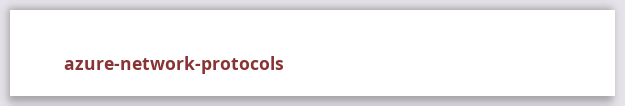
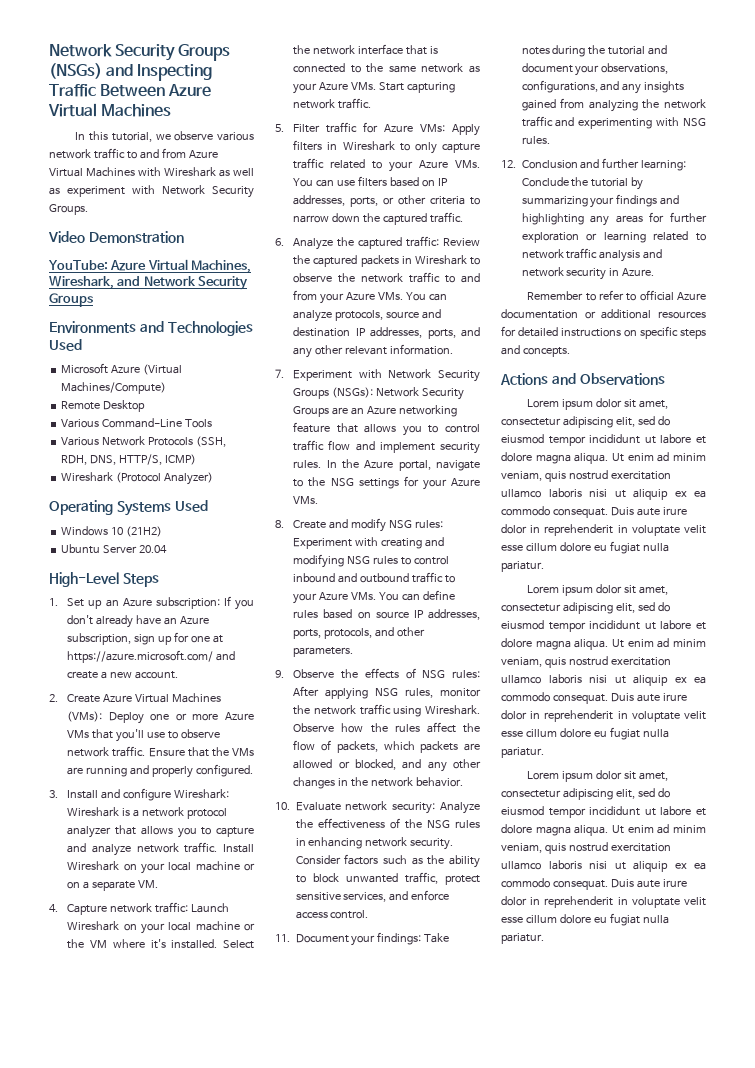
[64,56,284,74] azure-network-protocols -> [49,44,231,61] [49,63,213,81] [49,84,212,97] [48,103,172,117] [75,131,254,142] [49,148,218,159] [49,167,254,177] [49,185,254,198] [49,204,88,215] [48,231,184,243] [48,259,252,273] [49,276,249,290] [49,293,93,307] [49,321,253,336] [49,339,82,351] [61,363,183,375] [61,382,167,394] [61,400,146,412] [61,418,213,428] [61,436,227,447] [61,454,197,465] [61,472,214,485] [49,500,208,516] [61,526,163,537] [61,544,168,554] [49,572,159,587] [49,596,254,610] [67,615,210,628] [67,632,224,645] [67,650,236,663] [67,671,179,679] [49,693,222,703] [67,711,254,724] [67,729,221,742] [67,746,255,757] [67,764,254,778] [49,788,230,801] [67,807,228,819] [67,825,255,838] [67,842,255,856] [67,861,255,874] [67,880,159,891] [49,902,230,915] [67,921,255,934] [67,939,255,949] [293,44,439,55] [293,63,480,73] [293,82,456,94] [293,98,372,109] [275,122,480,136] [293,140,480,154] [293,158,480,172] [293,176,449,187] [293,195,480,207] [293,212,464,225] [275,236,480,250] [293,255,480,267] [293,272,480,283] [293,290,448,304] [293,309,442,322] [293,327,481,339] [293,344,454,358] [275,369,480,382] [293,387,465,400] [293,405,458,417] [293,422,480,436] [293,440,480,454] [293,459,480,471] [293,476,480,490] [293,496,319,504] [275,518,444,532] [293,537,445,549] [293,554,450,568] [293,572,456,583] [293,590,456,604] [293,609,480,620] [293,627,426,639] [293,647,354,657] [275,668,480,679] [293,686,481,700] [293,704,480,717] [293,722,480,733] [293,740,480,753] [293,759,481,772] [293,777,464,789] [275,801,480,814] [295,818,480,829] [295,837,454,850] [295,854,480,868] [295,872,480,885] [295,890,450,902] [295,910,369,919] [275,932,450,946] [521,45,668,57] [521,63,669,76] [521,80,685,94] [521,98,706,112] [521,116,706,129] [521,136,550,144] [501,158,687,171] [521,177,644,190] [521,194,680,208] [521,212,707,226] [521,231,706,243] [521,248,663,262] [521,267,655,280] [527,290,706,301] [501,309,706,319] [501,326,706,339] [501,345,570,357] [500,373,665,385] [527,398,669,410] [501,416,670,428] [501,434,706,446] [501,452,706,464] [501,470,671,482] [501,488,706,500] [501,506,687,518] [501,524,706,536] [501,541,669,554] [501,561,544,572] [527,584,669,596] [501,602,670,614] [501,620,706,632] [501,638,706,650] [501,656,671,668] [501,674,706,686] [501,692,687,704] [501,710,706,722] [501,727,669,740] [501,747,544,758] [527,770,669,782] [501,788,670,800] [501,806,706,818] [501,824,706,836] [501,842,671,854] [501,860,706,872] [501,878,687,890] [501,896,706,908] [501,913,669,926] [501,933,544,944] Network Security Groups (NSGs) and Inspecting Traffic Between Azure Virtual Machines // In this tutorial, we observe various network traffic to and from Azure Virtual Machines with Wireshark as well as experiment with Network Security Groups. // Video Demonstration // YouTube: Azure Virtual Machines, Wireshark, and Network Security Groups // Environments and Technologies Used // Microsoft Azure (Virtual Machines/Compute) // Remote Desktop // Various Command-Line Tools // Various Network Protocols (SSH, RDH, DNS, HTTP/S, ICMP) // Wireshark (Protocol Analyzer) // Operating Systems Used // Windows 10 (21H2) // Ubuntu Server 20.04 // High-Level Steps // 1. Set up an Azure subscription: If you don't already have an Azure subscription, sign up for one at https://azure.microsoft.com/ and create a new account. // 2. Create Azure Virtual Machines (VMs): Deploy one or more Azure VMs that you'll use to observe network traffic. Ensure that the VMs are running and properly configured. // 3. Install and configure Wireshark: Wireshark is a network protocol analyzer that allows you to capture and analyze network traffic. Install Wireshark on your local machine or on a separate VM. // 4. Capture network traffic: Launch Wireshark on your local machine or the VM where it's installed. Select the network interface that is connected to the same network as your Azure VMs. Start capturing network traffic. // 5. Filter traffic for Azure VMs: Apply filters in Wireshark to only capture traffic related to your Azure VMs. You can use filters based on IP addresses, ports, or other criteria to narrow down the captured traffic. // 6. Analyze the captured traffic: Review the captured packets in Wireshark to observe the network traffic to and from your Azure VMs. You can analyze protocols, source and destination IP addresses, ports, and any other relevant information. // 7. Experiment with Network Security Groups (NSGs): Network Security Groups are an Azure networking feature that allows you to control traffic flow and implement security rules. In the Azure portal, navigate to the NSG settings for your Azure VMs. // 8. Create and modify NSG rules: Experiment with creating and modifying NSG rules to control inbound and outbound traffic to your Azure VMs. You can define rules based on source IP addresses, ports, protocols, and other parameters. // 9. Observe the effects of NSG rules: After applying NSG rules, monitor the network traffic using Wireshark. Observe how the rules affect the flow of packets, which packets are allowed or blocked, and any other changes in the network behavior. // 10. Evaluate network security: Analyze the effectiveness of the NSG rules in enhancing network security. Consider factors such as the ability to block unwanted traffic, protect sensitive services, and enforce access control. // 11. Document your findings: Take notes during the tutorial and document your observations, configurations, and any insights gained from analyzing the network traffic and experimenting with NSG rules. // 12. Conclusion and further learning: Conclude the tutorial by summarizing your findings and highlighting any areas for further exploration or learning related to network traffic analysis and network security in Azure. // Remember to refer to official Azure documentation or additional resources for detailed instructions on specific steps and concepts. // Actions and Observations // Lorem ipsum dolor sit amet, consectetur adipiscing elit, sed do eiusmod tempor incididunt ut labore et dolore magna aliqua. Ut enim ad minim veniam, quis nostrud exercitation ullamco laboris nisi ut aliquip ex ea commodo consequat. Duis aute irure dolor in reprehenderit in voluptate velit esse cillum dolore eu fugiat nulla pariatur. // Lorem ipsum dolor sit amet, consectetur adipiscing elit, sed do eiusmod tempor incididunt ut labore et dolore magna aliqua. Ut enim ad minim veniam, quis nostrud exercitation ullamco laboris nisi ut aliquip ex ea commodo consequat. Duis aute irure dolor in reprehenderit in voluptate velit esse cillum dolore eu fugiat nulla pariatur. // Lorem ipsum dolor sit amet, consectetur adipiscing elit, sed do eiusmod tempor incididunt ut labore et dolore magna aliqua. Ut enim ad minim veniam, quis nostrud exercitation ullamco laboris nisi ut aliquip ex ea commodo consequat. Duis aute irure dolor in reprehenderit in voluptate velit esse cillum dolore eu fugiat nulla pariatur.

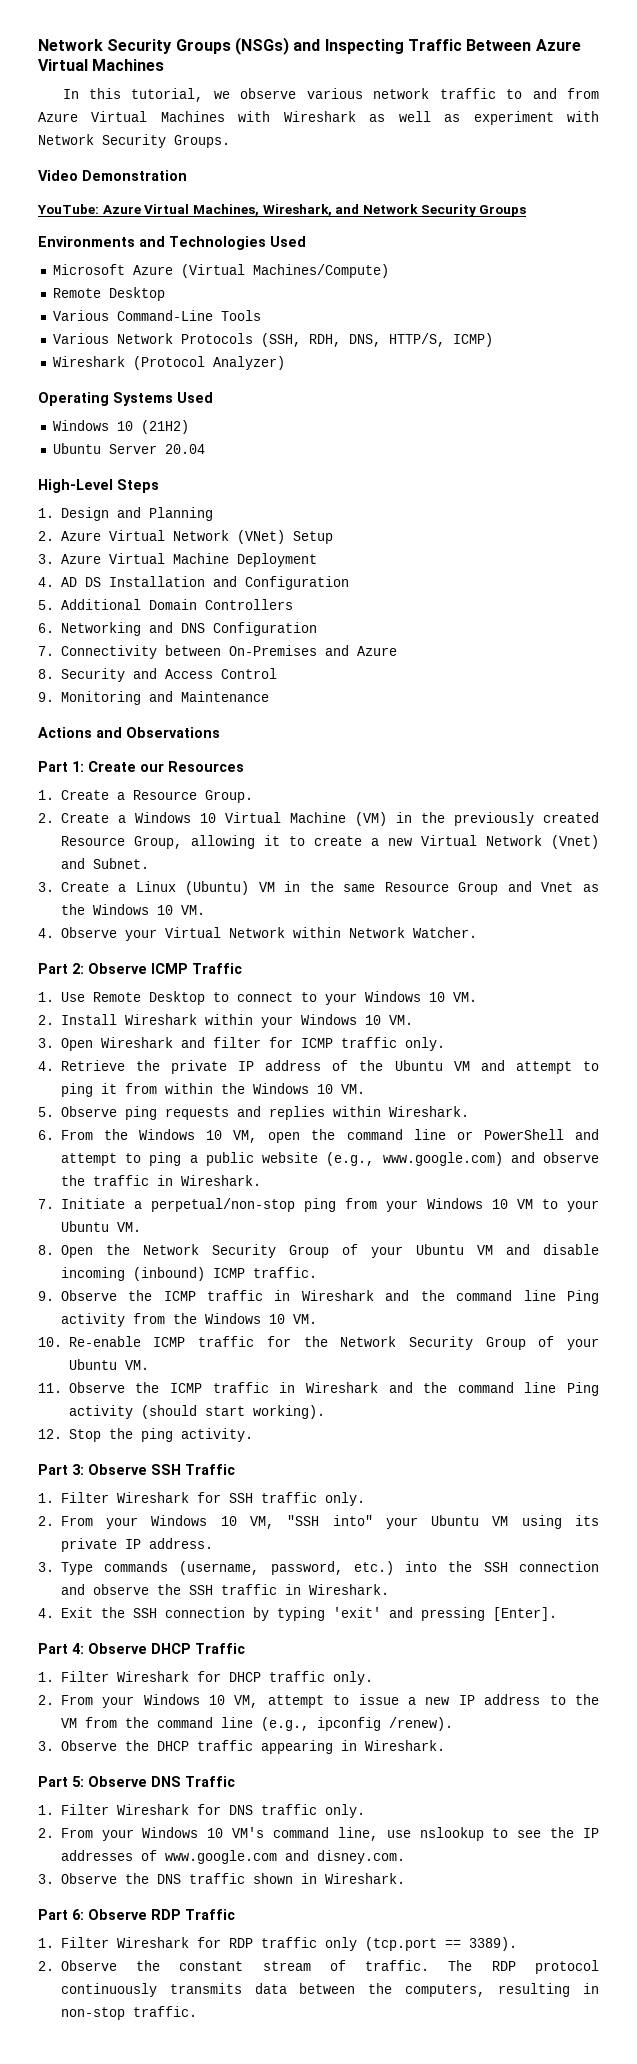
[67,596,254,610] [67,615,210,628] [67,632,224,645] [67,650,236,663] [67,671,179,679] [49,693,222,703] [67,711,254,724] [67,729,221,742] [67,746,255,757] [67,764,254,778] [49,788,230,801] [67,807,228,819] [67,825,255,838] [67,842,255,856] [67,861,255,874] [67,880,159,891] [49,902,230,915] [67,921,255,934] [67,939,255,949] [293,44,439,55] [293,63,480,73] [293,82,456,94] [293,98,372,109] [275,122,480,136] [293,140,480,154] [293,158,480,172] [293,176,449,187] [293,195,480,207] [293,212,464,225] [275,236,480,250] [293,255,480,267] [293,272,480,283] [293,290,448,304] [293,309,442,322] [293,327,481,339] [293,344,454,358] [275,369,480,382] [293,387,465,400] [293,405,458,417] [293,422,480,436] [293,440,480,454] [293,459,480,471] [293,476,480,490] [293,496,319,504] [275,518,444,532] [293,537,445,549] [293,554,450,568] [293,572,456,583] [293,590,456,604] [293,609,480,620] [293,627,426,639] [293,647,354,657] [275,668,480,679] [293,686,481,700] [293,704,480,717] [293,722,480,733] [293,740,480,753] [293,759,481,772] [293,777,464,789] [275,801,480,814] [295,818,480,829] [295,837,454,850] [295,854,480,868] [295,872,480,885] [295,890,450,902] [295,910,369,919] [275,932,450,946] [521,45,668,57] [521,63,669,76] [521,80,685,94] [521,98,706,112] [521,116,706,129] [521,136,550,144] [501,158,687,171] [521,177,644,190] [521,194,680,208] [521,212,707,226] [521,231,706,243] [521,248,663,262] [521,267,655,280] [527,290,706,301] [501,309,706,319] [501,326,706,339] [501,345,570,357] [500,373,665,385] [527,398,669,410] [501,416,670,428] [501,434,706,446] [501,452,706,464] [501,470,671,482] [501,488,706,500] [501,506,687,518] [501,524,706,536] [501,541,669,554] [501,561,544,572] [527,584,669,596] [501,602,670,614] [501,620,706,632] [501,638,706,650] [501,656,671,668] [501,674,706,686] [501,692,687,704] [501,710,706,722] [501,727,669,740] [501,747,544,758] [527,770,669,782] [501,788,670,800] [501,806,706,818] [501,824,706,836] [501,842,671,854] [501,860,706,872] [501,878,687,890] [501,896,706,908] [501,913,669,926] [501,933,544,944] Set up an Azure subscription: If you don't already have an Azure subscription, sign up for one at https://azure.microsoft.com/ and create a new account. // 2. Create Azure Virtual Machines (VMs): Deploy one or more Azure VMs that you'll use to observe network traffic. Ensure that the VMs are running and properly configured. // 3. Install and configure Wireshark: Wireshark is a network protocol analyzer that allows you to capture and analyze network traffic. Install Wireshark on your local machine or on a separate VM. // 4. Capture network traffic: Launch Wireshark on your local machine or the VM where it's installed. Select the network interface that is connected to the same network as your Azure VMs. Start capturing network traffic. // 5. Filter traffic for Azure VMs: Apply filters in Wireshark to only capture traffic related to your Azure VMs. You can use filters based on IP addresses, ports, or other criteria to narrow down the captured traffic. // 6. Analyze the captured traffic: Review the captured packets in Wireshark to observe the network traffic to and from your Azure VMs. You can analyze protocols, source and destination IP addresses, ports, and any other relevant information. // 7. Experiment with Network Security Groups (NSGs): Network Security Groups are an Azure networking feature that allows you to control traffic flow and implement security rules. In the Azure portal, navigate to the NSG settings for your Azure VMs. // 8. Create and modify NSG rules: Experiment with creating and modifying NSG rules to control inbound and outbound traffic to your Azure VMs. You can define rules based on source IP addresses, ports, protocols, and other parameters. // 9. Observe the effects of NSG rules: After applying NSG rules, monitor the network traffic using Wireshark. Observe how the rules affect the flow of packets, which packets are allowed or blocked, and any other changes in the network behavior. // 10. Evaluate network security: Analyze the effectiveness of the NSG rules in enhancing network security. Consider factors such as the ability to block unwanted traffic, protect sensitive services, and enforce access control. // 11. Document your findings: Take notes during the tutorial and document your observations, configurations, and any insights gained from analyzing the network traffic and experimenting with NSG rules. // 12. Conclusion and further learning: Conclude the tutorial by summarizing your findings and highlighting any areas for further exploration or learning related to network traffic analysis and network security in Azure. // Remember to refer to official Azure documentation or additional resources for detailed instructions on specific steps and concepts. // Actions and Observations // Lorem ipsum dolor sit amet, consectetur adipiscing elit, sed do eiusmod tempor incididunt ut labore et dolore magna aliqua. Ut enim ad minim veniam, quis nostrud exercitation ullamco laboris nisi ut aliquip ex ea commodo consequat. Duis aute irure dolor in reprehenderit in voluptate velit esse cillum dolore eu fugiat nulla pariatur. // Lorem ipsum dolor sit amet, consectetur adipiscing elit, sed do eiusmod tempor incididunt ut labore et dolore magna aliqua. Ut enim ad minim veniam, quis nostrud exercitation ullamco laboris nisi ut aliquip ex ea commodo consequat. Duis aute irure dolor in reprehenderit in voluptate velit esse cillum dolore eu fugiat nulla pariatur. // Lorem ipsum dolor sit amet, consectetur adipiscing elit, sed do eiusmod tempor incididunt ut labore et dolore magna aliqua. Ut enim ad minim veniam, quis nostrud exercitation ullamco laboris nisi ut aliquip ex ea commodo consequat. Duis aute irure dolor in reprehenderit in voluptate velit esse cillum dolore eu fugiat nulla pariatur. -> [60,507,213,521] [38,530,333,544] [38,553,317,567] [38,576,349,590] [38,599,293,610] [38,622,317,636] [38,645,397,659] [38,668,277,682] [38,691,269,705] [38,727,220,738] [38,761,244,772] [38,790,253,803] [38,812,599,826] [60,835,599,849] [60,858,149,869] [38,881,599,895] [60,904,205,915] [38,927,477,941] [38,963,242,974] [38,991,477,1005] [38,1014,413,1028] [38,1037,445,1051] [38,1060,600,1074] [60,1083,365,1097] [38,1106,469,1120] [38,1129,600,1143] [60,1152,599,1166] [60,1175,261,1186] [38,1198,599,1212] [60,1221,141,1232] [38,1244,599,1258] [60,1267,317,1281] [38,1290,599,1304] [60,1313,317,1327] [38,1336,600,1350] [68,1359,149,1370] [38,1382,599,1396] [68,1405,325,1419] [38,1428,253,1442] [38,1464,235,1475] [38,1492,365,1506] [38,1515,599,1529] [60,1538,213,1552] [38,1561,599,1575] [60,1584,389,1595] [38,1607,557,1621] [38,1643,245,1654] [38,1671,373,1685] [38,1694,599,1708] [60,1717,453,1731] [38,1740,445,1754] [38,1776,235,1787] [38,1804,365,1818] [38,1827,599,1841] [60,1850,405,1864] [38,1873,405,1884] [38,1909,235,1920] [38,1937,517,1951] [38,1960,599,1974] [60,1983,599,1997] [60,2006,197,2020] Design and Planning // 2. Azure Virtual Network (VNet) Setup // 3. Azure Virtual Machine Deployment // 4. AD DS Installation and Configuration // 5. Additional Domain Controllers // 6. Networking and DNS Configuration // 7. Connectivity between On-Premises and Azure // 8. Security and Access Control // 9. Monitoring and Maintenance // Actions and Observations // Part 1: Create our Resources // 1. Create a Resource Group. // 2. Create a Windows 10 Virtual Machine (VM) in the previously created Resource Group, allowing it to create a new Virtual Network (Vnet) and Subnet. // 3. Create a Linux (Ubuntu) VM in the same Resource Group and Vnet as the Windows 10 VM. // 4. Observe your Virtual Network within Network Watcher. // Part 2: Observe ICMP Traffic // 1. Use Remote Desktop to connect to your Windows 10 VM. // 2. Install Wireshark within your Windows 10 VM. // 3. Open Wireshark and filter for ICMP traffic only. // 4. Retrieve the private IP address of the Ubuntu VM and attempt to ping it from within the Windows 10 VM. // 5. Observe ping requests and replies within Wireshark. // 6. From the Windows 10 VM, open the command line or PowerShell and attempt to ping a public website (e.g., www.google.com) and observe the traffic in Wireshark. // 7. Initiate a perpetual/non-stop ping from your Windows 10 VM to your Ubuntu VM. // 8. Open the Network Security Group of your Ubuntu VM and disable incoming (inbound) ICMP traffic. // 9. Observe the ICMP traffic in Wireshark and the command line Ping activity from the Windows 10 VM. // 10. Re-enable ICMP traffic for the Network Security Group of your Ubuntu VM. // 11. Observe the ICMP traffic in Wireshark and the command line Ping activity (should start working). // 12. Stop the ping activity. // Part 3: Observe SSH Traffic // 1. Filter Wireshark for SSH traffic only. // 2. From your Windows 10 VM, "SSH into" your Ubuntu VM using its private IP address. // 3. Type commands (username, password, etc.) into the SSH connection and observe the SSH traffic in Wireshark. // 4. Exit the SSH connection by typing 'exit' and pressing [Enter]. // Part 4: Observe DHCP Traffic // 1. Filter Wireshark for DHCP traffic only. // 2. From your Windows 10 VM, attempt to issue a new IP address to the VM from the command line (e.g., ipconfig /renew). // 3. Observe the DHCP traffic appearing in Wireshark. // Part 5: Observe DNS Traffic // 1. Filter Wireshark for DNS traffic only. // 2. From your Windows 10 VM's command line, use nslookup to see the IP addresses of www.google.com and disney.com. // 3. Observe the DNS traffic shown in Wireshark. // Part 6: Observe RDP Traffic // 1. Filter Wireshark for RDP traffic only (tcp.port == 3389). // 2. Observe the constant stream of traffic. The RDP protocol continuously transmits data between the computers, resulting in non-stop traffic.

